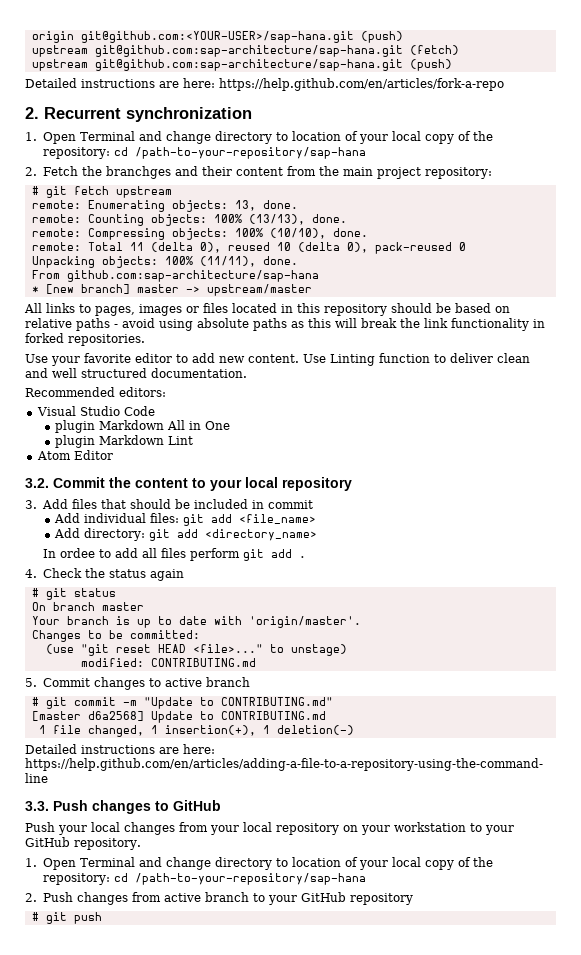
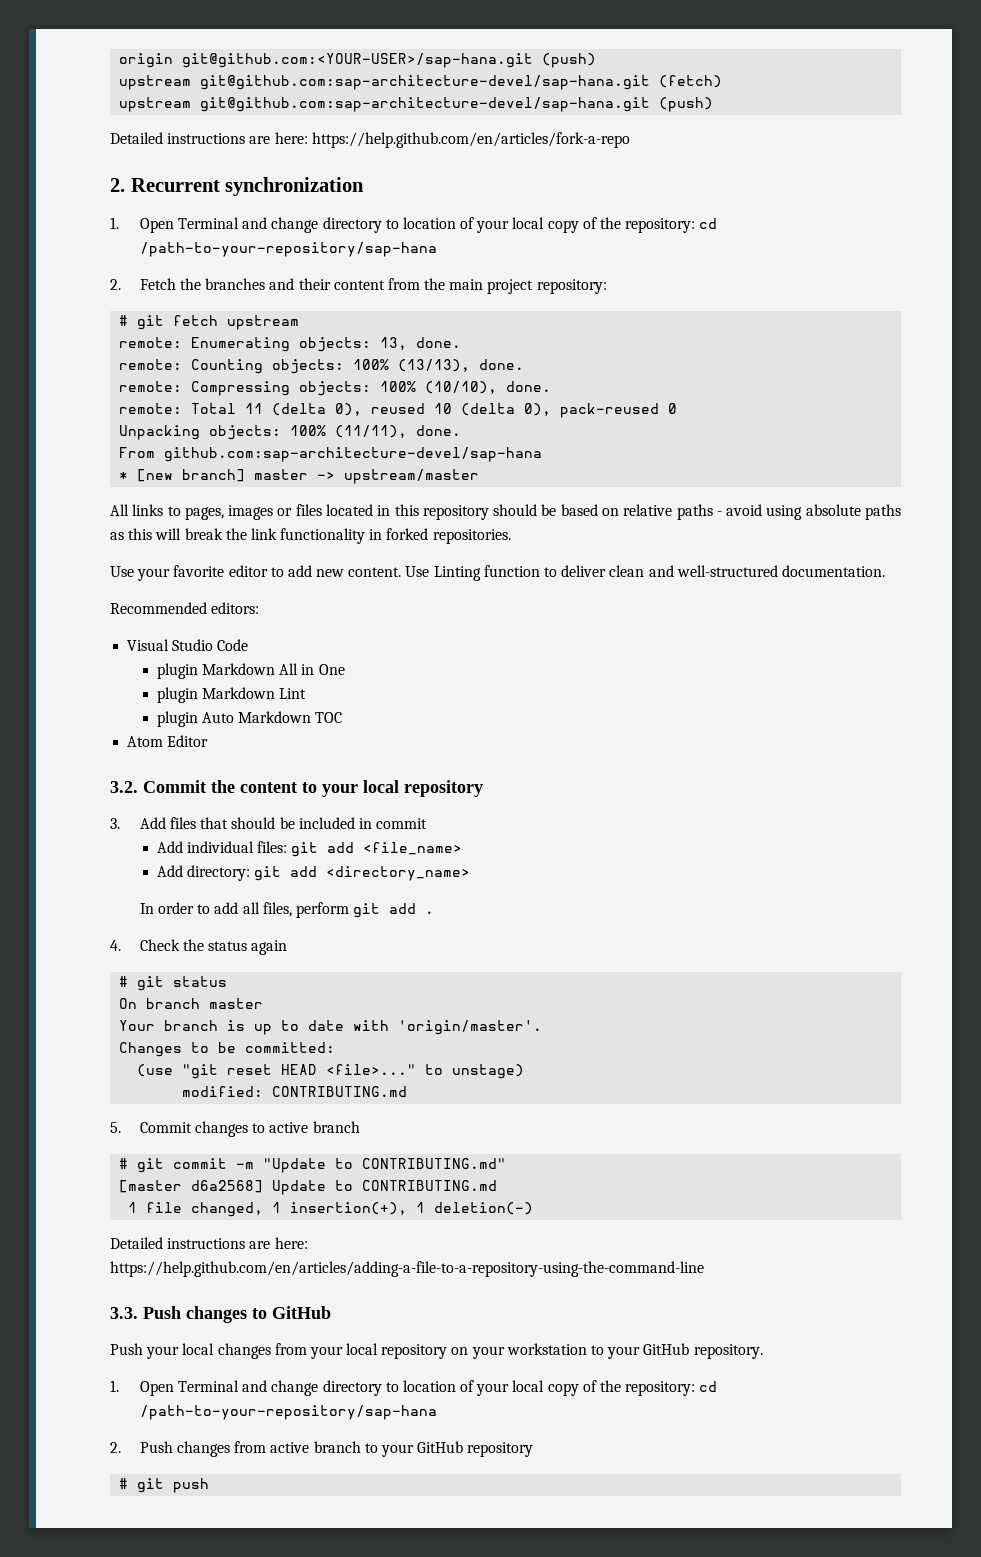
[94,45,403,57] git@github.com:sap-architecture/sap-hana.git -> [200,75,651,90] git@github.com:sap-architecture-devel/sap-hana.git
[94,59,403,71] git@github.com:sap-architecture/sap-hana.git -> [200,97,651,112] git@github.com:sap-architecture-devel/sap-hana.git
[105,166,171,179] branchges -> [205,278,266,290] branches
[66,270,319,282] github.com:sap-architecture/sap-hana -> [164,447,543,462] github.com:sap-architecture-devel/sap-hana
[52,368,147,378] well structured -> [676,565,778,577] well-structured
(194, 440) none -> [156,711,343,727] // plugin Auto Markdown TOC
[59,548,95,558] ordee -> [157,902,194,914] order
[160,548,186,558] files -> [262,902,292,917] files,

